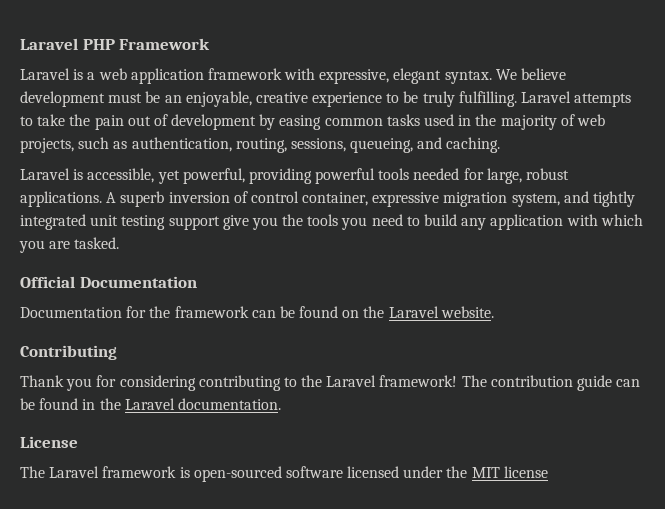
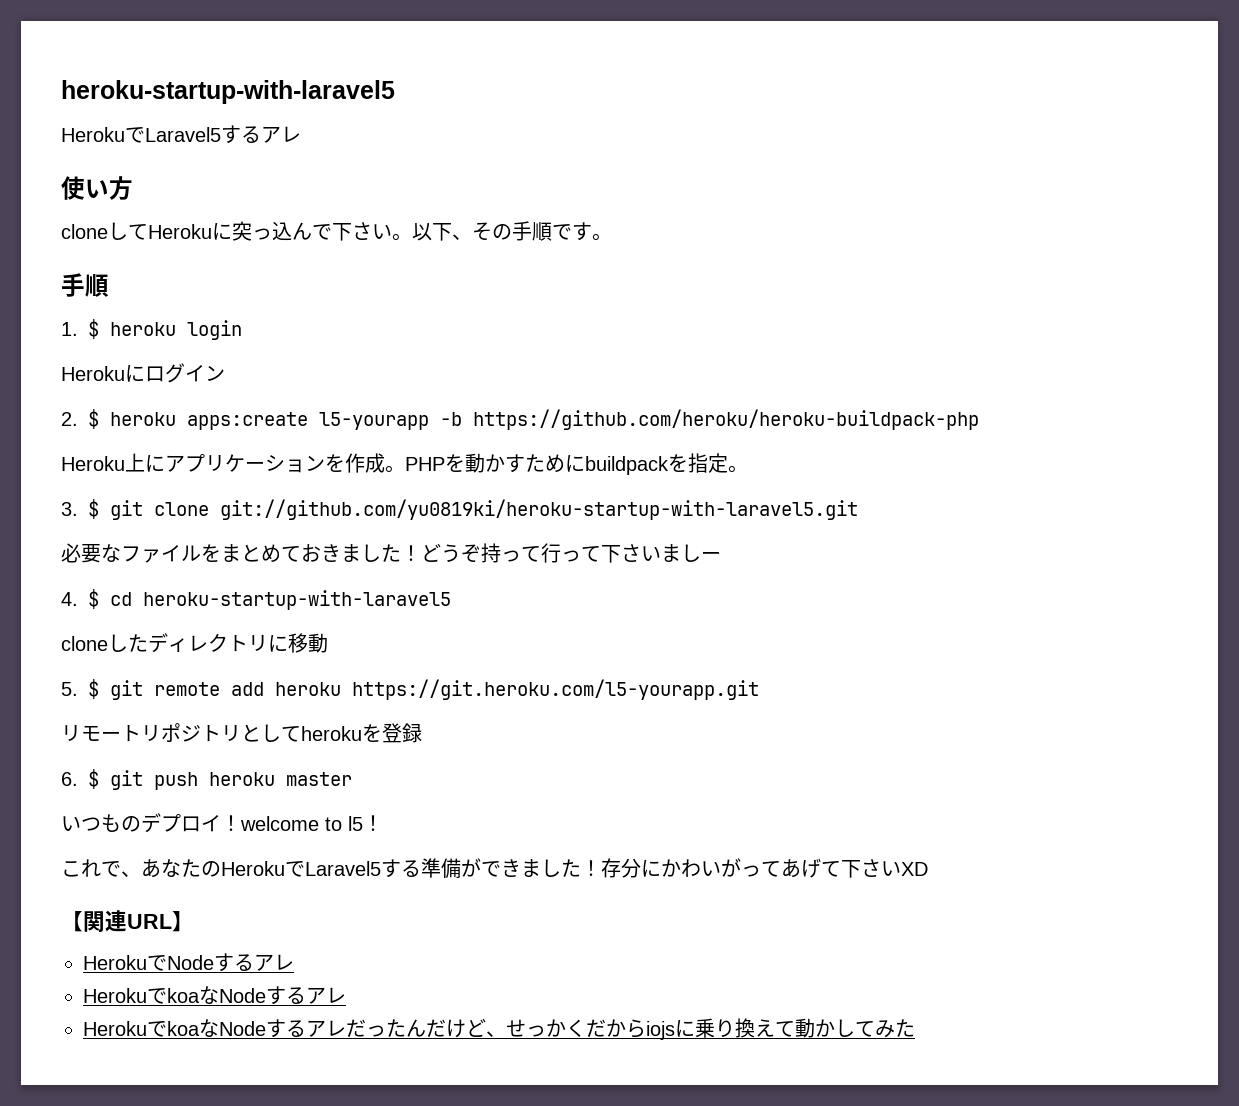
[20,38,211,50] [20,68,567,84] [20,91,632,107] [20,114,605,130] [20,137,501,153] [20,168,570,184] [20,191,636,207] [20,214,643,230] [19,237,120,253] [20,276,197,288] [20,306,494,318] [20,345,117,360] [20,375,641,391] [20,398,281,410] [20,436,78,448] [20,466,548,482] Laravel PHP Framework // Laravel is a web application framework with expressive, elegant syntax. We believe development must be an enjoyable, creative experience to be truly fulfilling. Laravel attempts to take the pain out of development by easing common tasks used in the majority of web projects, such as authentication, routing, sessions, queueing, and caching. // Laravel is accessible, yet powerful, providing powerful tools needed for large, robust applications. A superb inversion of control container, expressive migration system, and tightly integrated unit testing support give you the tools you need to build any application with which you are tasked. // Official Documentation // Documentation for the framework can be found on the Laravel website. // Contributing // Thank you for considering contributing to the Laravel framework! The contribution guide can be found in the Laravel documentation. // License // The Laravel framework is open-sourced software licensed under the MIT license -> [61,80,395,104] [61,125,301,144] [61,176,133,200] [61,221,612,241] [61,273,109,297] [61,319,242,340] [61,363,225,383] [61,409,979,430] [61,453,748,475] [61,499,858,520] [61,543,721,563] [61,589,451,610] [61,633,328,653] [61,679,759,700] [61,723,422,743] [61,769,352,790] [61,813,383,833] [61,858,928,879] [61,910,194,932] [83,953,294,972] [83,986,346,1005] [83,1018,915,1040] heroku-startup-with-laravel5 // HerokuでLaravel5するアレ // 使い方 // cloneしてHerokuに突っ込んで下さい。以下、その手順です。 // 手順 // 1. $ heroku login // Herokuにログイン // 2. $ heroku apps:create l5-yourapp -b https://github.com/heroku/heroku-buildpack-php // Heroku上にアプリケーションを作成。PHPを動かすためにbuildpackを指定。 // 3. $ git clone git://github.com/yu0819ki/heroku-startup-with-laravel5.git // 必要なファイルをまとめておきました！どうぞ持って行って下さいましー // 4. $ cd heroku-startup-with-laravel5 // cloneしたディレクトリに移動 // 5. $ git remote add heroku https://git.heroku.com/l5-yourapp.git // リモートリポジトリとしてherokuを登録 // 6. $ git push heroku master // いつものデプロイ！welcome to l5！ // これで、あなたのHerokuでLaravel5する準備ができました！存分にかわいがってあげて下さいXD // 【関連URL】 // HerokuでNodeするアレ // HerokuでkoaなNodeするアレ // HerokuでkoaなNodeするアレだったんだけど、せっかくだからiojsに乗り換えて動かしてみた

